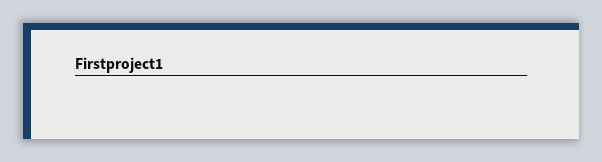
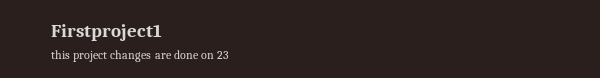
(163, 65) none -> [51,50,230,62] // this project changes are done on 23

